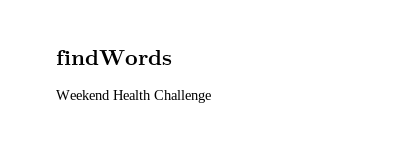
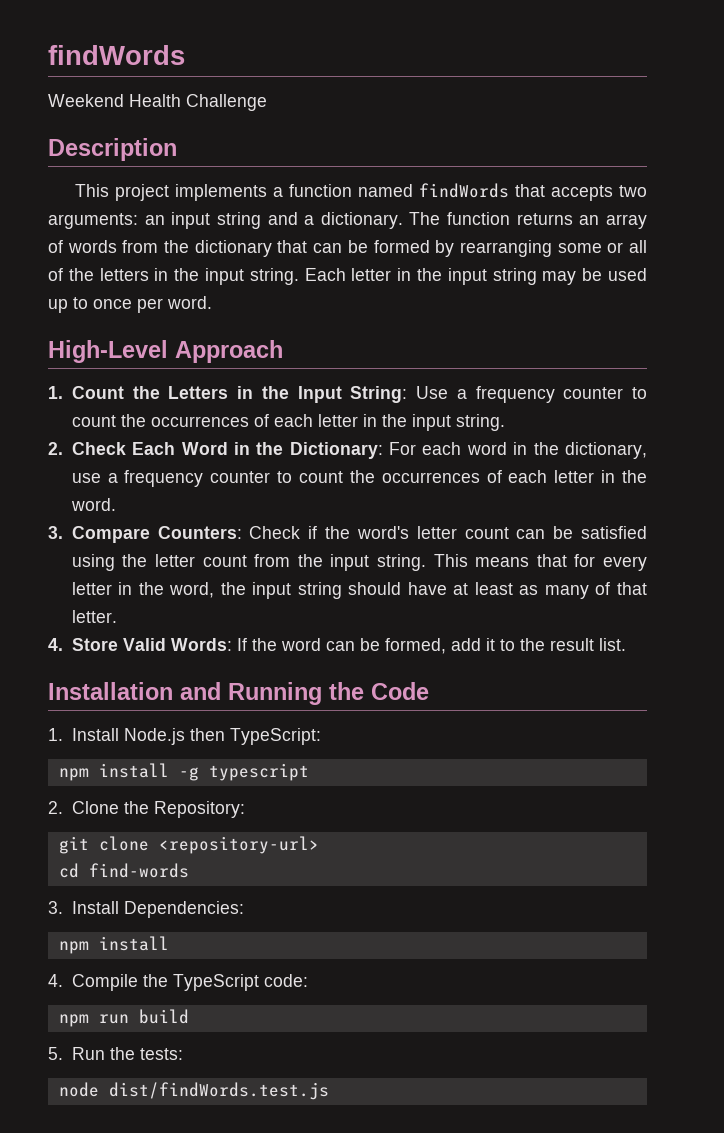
(211, 96) none -> [48,138,177,161] [74,183,647,201] [48,212,647,229] [48,240,647,257] [48,268,647,285] [48,296,212,313] [48,340,283,363] [48,386,647,403] [71,414,505,431] [48,442,647,459] [71,470,647,487] [70,498,116,511] [48,526,647,543] [71,554,647,571] [71,582,647,599] [71,610,117,623] [48,638,626,654] [48,682,429,705] [48,728,321,745] [58,763,309,781] [48,801,245,818] [58,836,319,854] [58,863,189,878] [48,901,244,918] [58,936,169,954] [48,974,308,991] [58,1009,189,1027] [48,1047,183,1060] [58,1082,329,1100] // Description // This project implements a function named findWords that accepts two arguments: an input string and a dictionary. The function returns an array of words from the dictionary that can be formed by rearranging some or all of the letters in the input string. Each letter in the input string may be used up to once per word. // High-Level Approach // 1. Count the Letters in the Input String: Use a frequency counter to count the occurrences of each letter in the input string. // 2. Check Each Word in the Dictionary: For each word in the dictionary, use a frequency counter to count the occurrences of each letter in the word. // 3. Compare Counters: Check if the word's letter count can be satisfied using the letter count from the input string. This means that for every letter in the word, the input string should have at least as many of that letter. // 4. Store Valid Words: If the word can be formed, add it to the result list. // Installation and Running the Code // 1. Install Node.js then TypeScript: // npm install -g typescript // 2. Clone the Repository: // git clone <repository-url> // cd find-words // 3. Install Dependencies: // npm install // 4. Compile the TypeScript code: // npm run build // 5. Run the tests: // node dist/findWords.test.js

